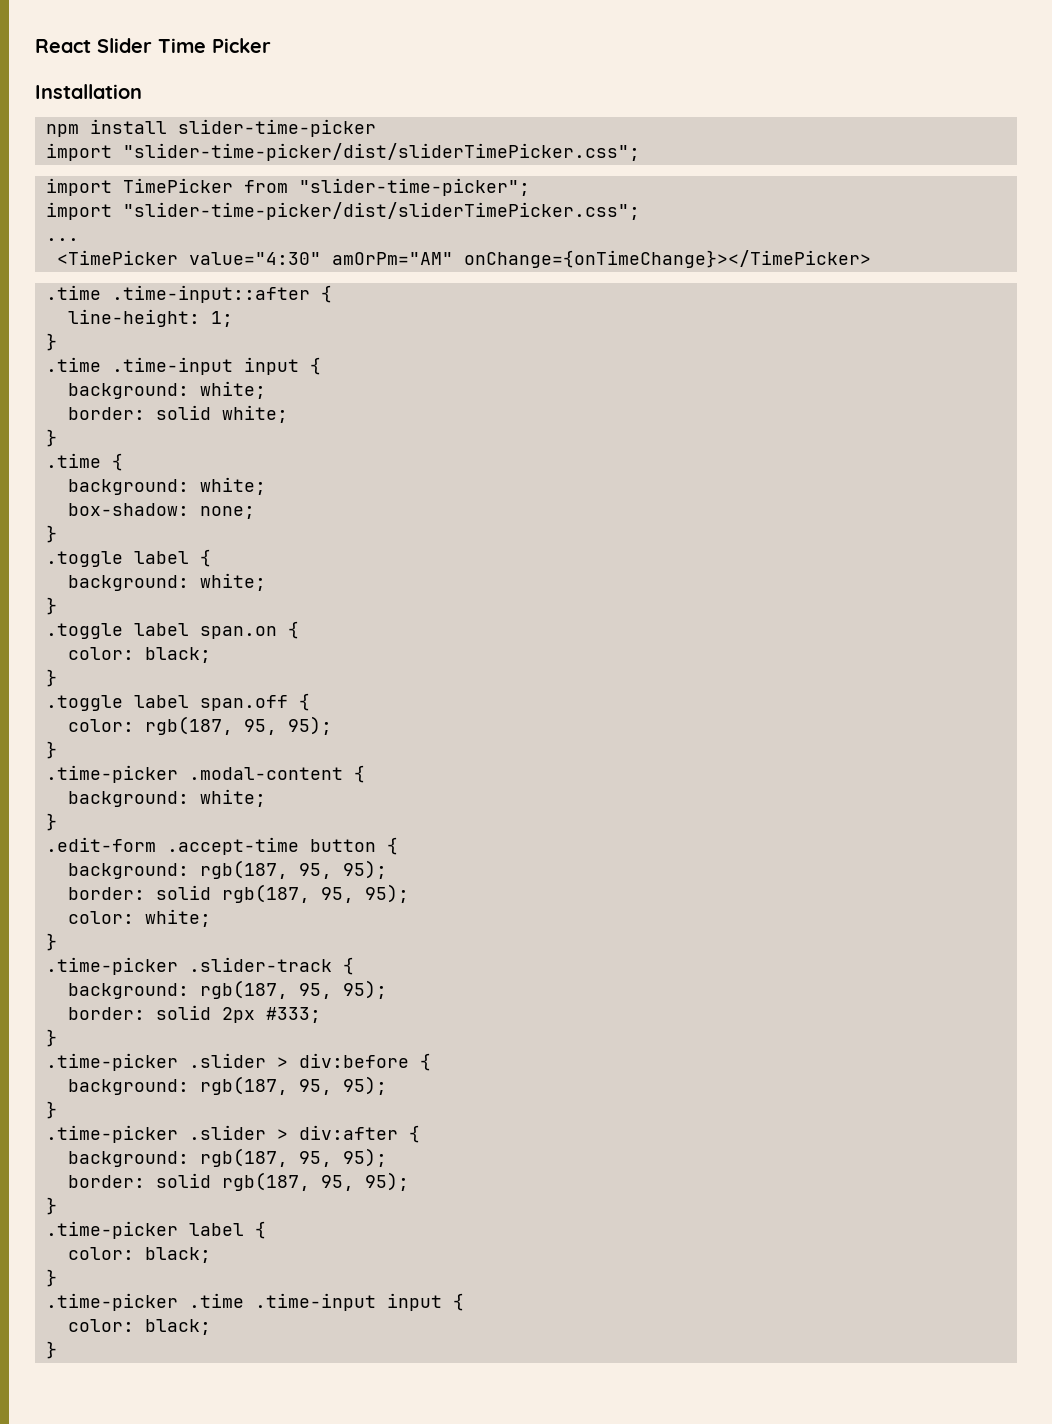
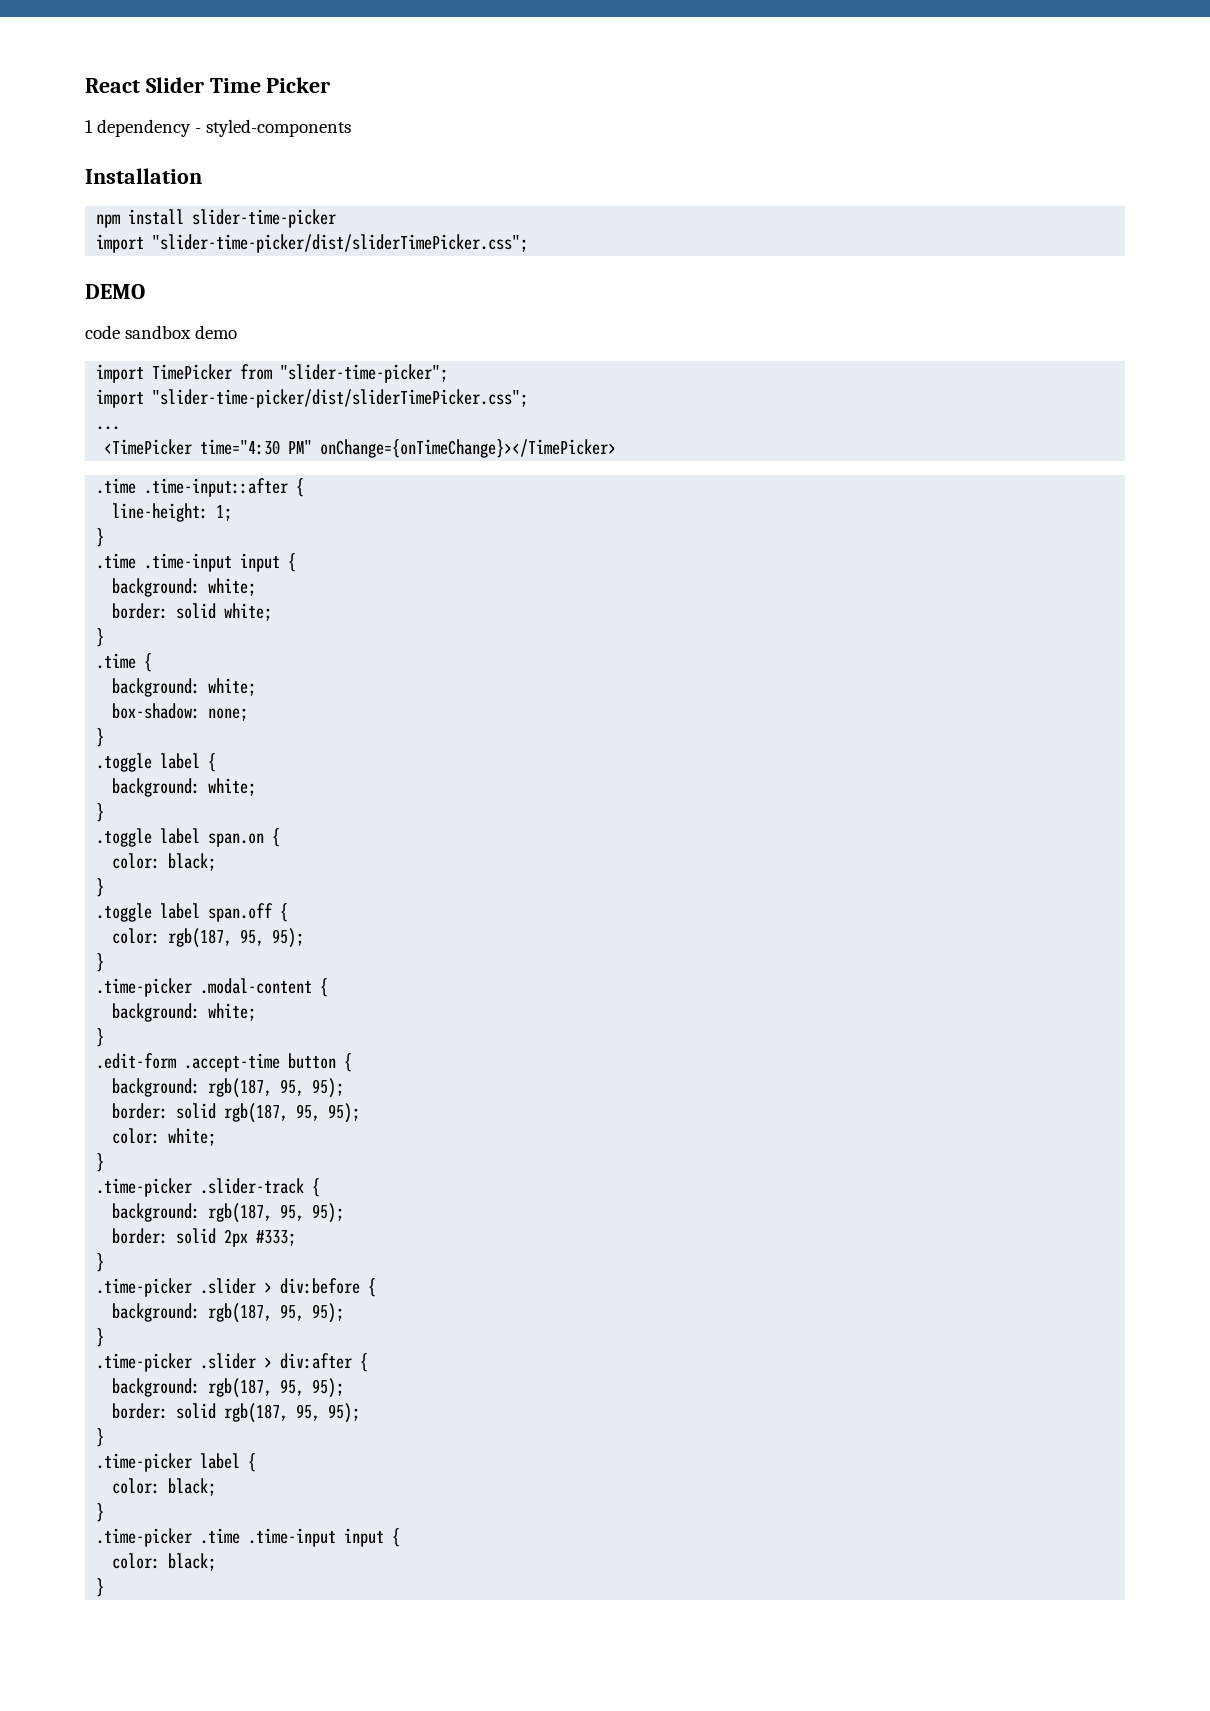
(271, 45) none -> [85,119,352,137] // 1 dependency - styled-components
(641, 152) none -> [85,284,145,299] [85,325,238,339] // DEMO // code sandbox demo
[189,252,454,265] value="4:30" amOrPm="AM" -> [200,439,313,455] time="4:30 PM"

